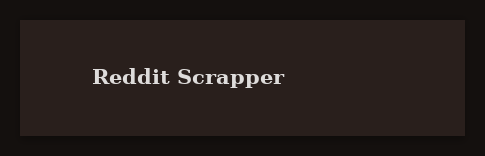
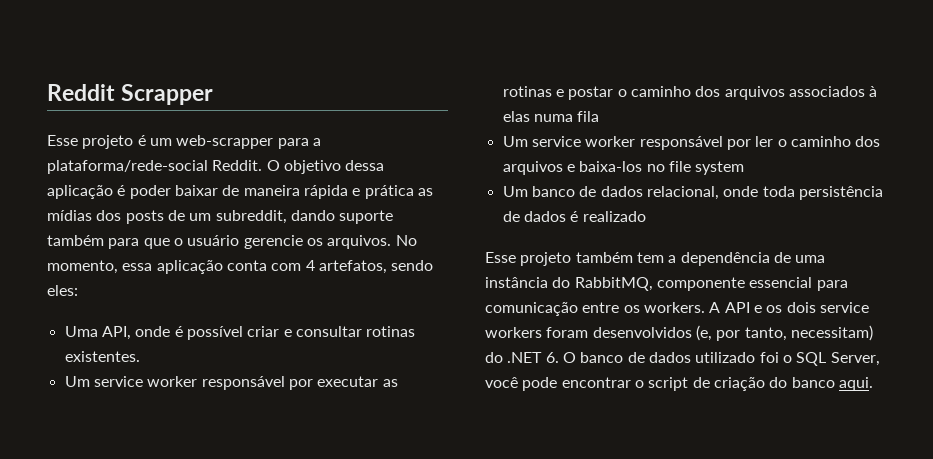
(285, 78) none -> [47,135,321,149] [47,160,385,174] [47,185,433,199] [47,210,394,224] [47,235,417,249] [47,260,434,274] [47,285,78,296] [64,326,416,340] [64,351,140,362] [64,376,398,390] [502,86,878,100] [502,111,600,122] [502,136,881,150] [502,161,745,175] [502,186,883,200] [502,211,646,222] [485,252,826,266] [485,277,848,291] [485,302,869,316] [485,325,873,341] [485,352,880,366] [485,377,873,391] // Esse projeto é um web-scrapper para a plataforma/rede-social Reddit. O objetivo dessa aplicação é poder baixar de maneira rápida e prática as mídias dos posts de um subreddit, dando suporte também para que o usuário gerencie os arquivos. No momento, essa aplicação conta com 4 artefatos, sendo eles: // Uma API, onde é possível criar e consultar rotinas existentes. // Um service worker responsável por executar as rotinas e postar o caminho dos arquivos associados à elas numa fila // Um service worker responsável por ler o caminho dos arquivos e baixa-los no file system // Um banco de dados relacional, onde toda persistência de dados é realizado // Esse projeto também tem a dependência de uma instância do RabbitMQ, componente essencial para comunicação entre os workers. A API e os dois service workers foram desenvolvidos (e, por tanto, necessitam) do .NET 6. O banco de dados utilizado foi o SQL Server, você pode encontrar o script de criação do banco aqui.

